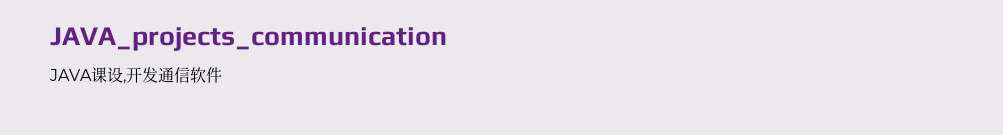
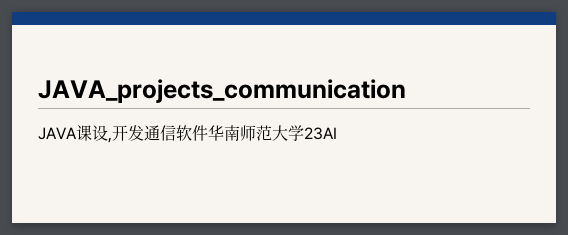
(222, 75) none -> [208,125,337,141] 华南师范大学23AI

